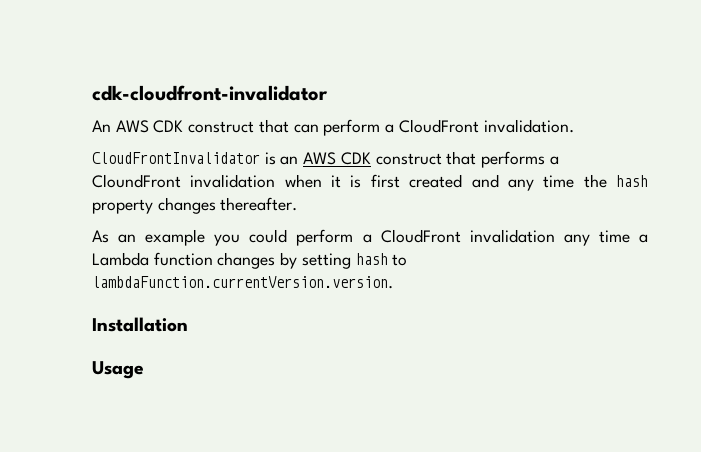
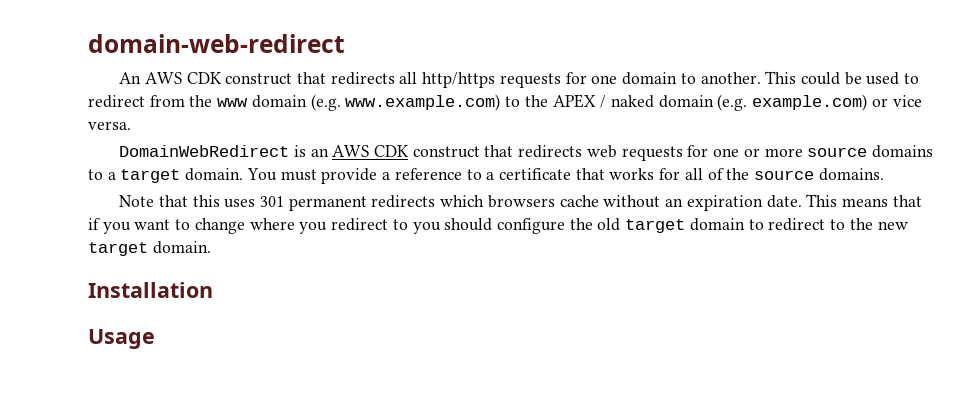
[92,85,328,101] cdk-cloudfront-invalidator -> [88,34,345,53] domain-web-redirect
[293,119,574,136] [92,152,260,164] can perform a CloudFront invalidation. // CloudFrontInvalidator -> [330,71,920,88] [88,94,922,111] [88,121,131,130] [119,145,290,157] redirects all http/https requests for one domain to another. This could be used to redirect from the www domain (e.g. www.example.com) to the APEX / naked domain (e.g. example.com) or vice versa. // DomainWebRedirect
[481,151,559,168] [92,174,649,191] [92,197,298,214] [92,229,648,246] [92,252,408,269] [92,276,393,289] performs a CloundFront invalidation when it is first created and any time the hash property changes thereafter. // As an example you could perform a CloudFront invalidation any time a Lambda function changes by setting hash to lambdaFunction.currentVersion.version. -> [518,145,933,161] [88,168,884,184] [119,194,922,211] [88,218,908,234] [88,241,211,256] redirects web requests for one or more source domains to a target domain. You must provide a reference to a certificate that works for all of the source domains. // Note that this uses 301 permanent redirects which browsers cache without an expiration date. This means that if you want to change where you redirect to you should configure the old target domain to redirect to the new target domain.

